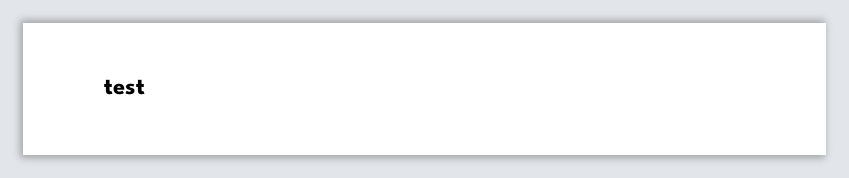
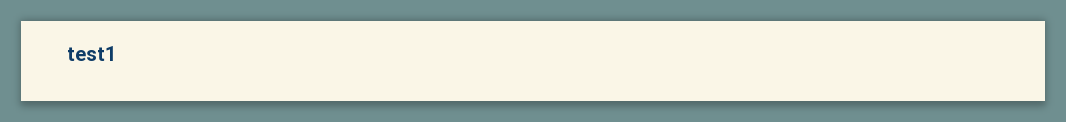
[104,79,145,95] test -> [67,46,116,61] test1

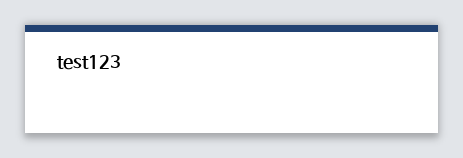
[67,46,116,61] test1 -> [57,55,121,70] test123

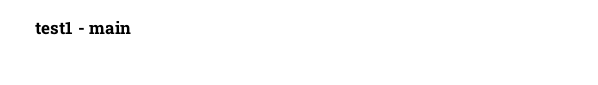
[57,55,121,70] test123 -> [35,21,132,35] test1 - main

